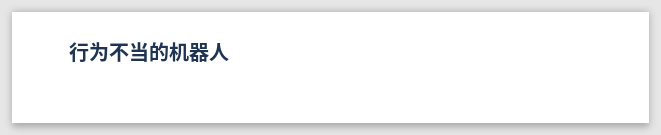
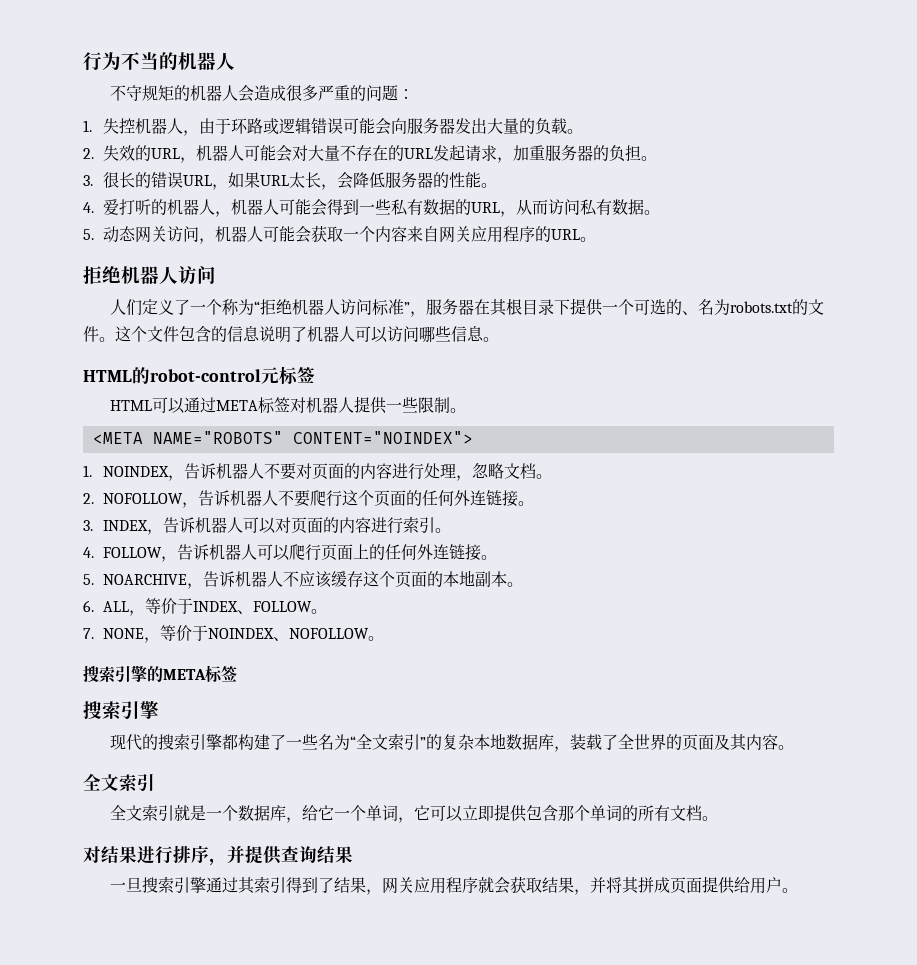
(229, 52) none -> [109,85,414,102] [83,118,583,136] [83,145,657,163] [83,172,497,190] [83,199,660,217] [83,225,596,244] [83,266,216,285] [109,298,824,317] [83,326,499,343] [83,366,315,385] [109,396,466,414] [92,431,473,444] [83,463,552,481] [83,490,534,508] [83,516,451,535] [83,544,497,562] [83,570,523,589] [83,598,327,616] [83,625,384,643] [83,665,237,683] [83,701,159,720] [109,733,794,752] [83,774,155,792] [109,804,718,823] [83,845,353,866] [109,876,798,895] // 不守规矩的机器人会造成很多严重的问题： // 1.失控机器人，由于环路或逻辑错误可能会向服务器发出大量的负载。 // 2.失效的URL，机器人可能会对大量不存在的URL发起请求，加重服务器的负担。 // 3.很长的错误URL，如果URL太长，会降低服务器的性能。 // 4.爱打听的机器人，机器人可能会得到一些私有数据的URL，从而访问私有数据。 // 5.动态网关访问，机器人可能会获取一个内容来自网关应用程序的URL。 // 拒绝机器人访问 // 人们定义了一个称为“拒绝机器人访问标准”，服务器在其根目录下提供一个可选的、名为robots.txt的文件。这个文件包含的信息说明了机器人可以访问哪些信息。 // HTML的robot-control元标签 // HTML可以通过META标签对机器人提供一些限制。 // <META NAME="ROBOTS" CONTENT="NOINDEX"> // 1. NOINDEX，告诉机器人不要对页面的内容进行处理，忽略文档。 // 2. NOFOLLOW，告诉机器人不要爬行这个页面的任何外连链接。 // 3. INDEX，告诉机器人可以对页面的内容进行索引。 // 4. FOLLOW，告诉机器人可以爬行页面上的任何外连链接。 // 5. NOARCHIVE，告诉机器人不应该缓存这个页面的本地副本。 // 6. ALL，等价于INDEX、FOLLOW。 // 7. NONE，等价于NOINDEX、NOFOLLOW。 // 搜索引擎的META标签 // 搜索引擎 // 现代的搜索引擎都构建了一些名为“全文索引”的复杂本地数据库，装载了全世界的页面及其内容。 // 全文索引 // 全文索引就是一个数据库，给它一个单词，它可以立即提供包含那个单词的所有文档。 // 对结果进行排序，并提供查询结果 // 一旦搜索引擎通过其索引得到了结果，网关应用程序就会获取结果，并将其拼成页面提供给用户。

